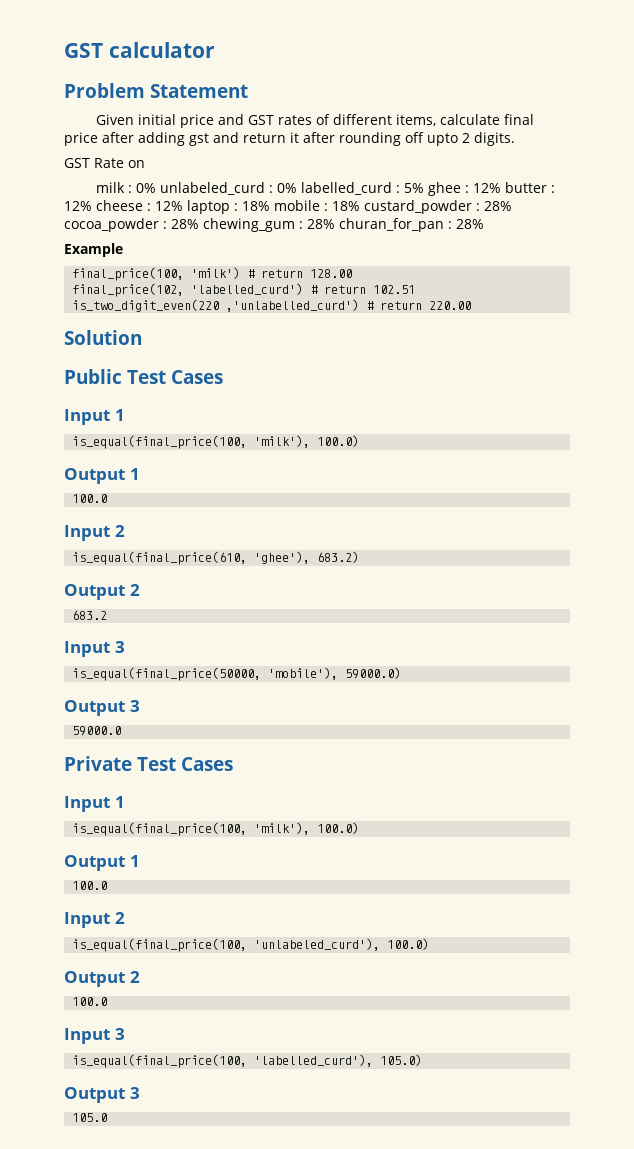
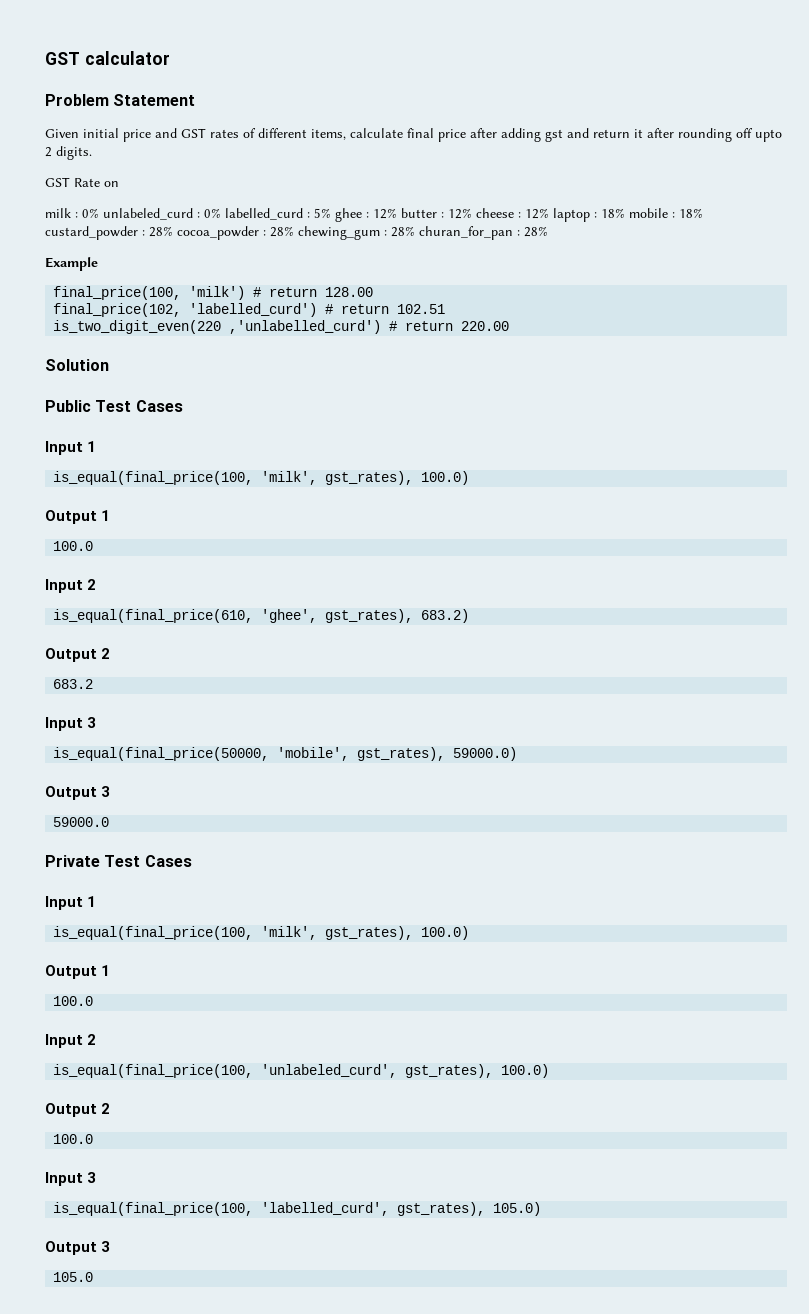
[254,435,311,448] 'milk'), -> [261,471,414,485] 'milk', gst_rates),
[254,551,311,564] 'ghee'), -> [261,609,414,623] 'ghee', gst_rates),
[268,667,339,680] 'mobile'), -> [277,747,446,761] 'mobile', gst_rates),
[254,822,311,835] 'milk'), -> [261,926,414,940] 'milk', gst_rates),
[254,938,381,951] 'unlabeled_curd'), -> [261,1064,494,1078] 'unlabeled_curd', gst_rates),
[254,1054,374,1067] 'labelled_curd'), -> [261,1202,486,1216] 'labelled_curd', gst_rates),

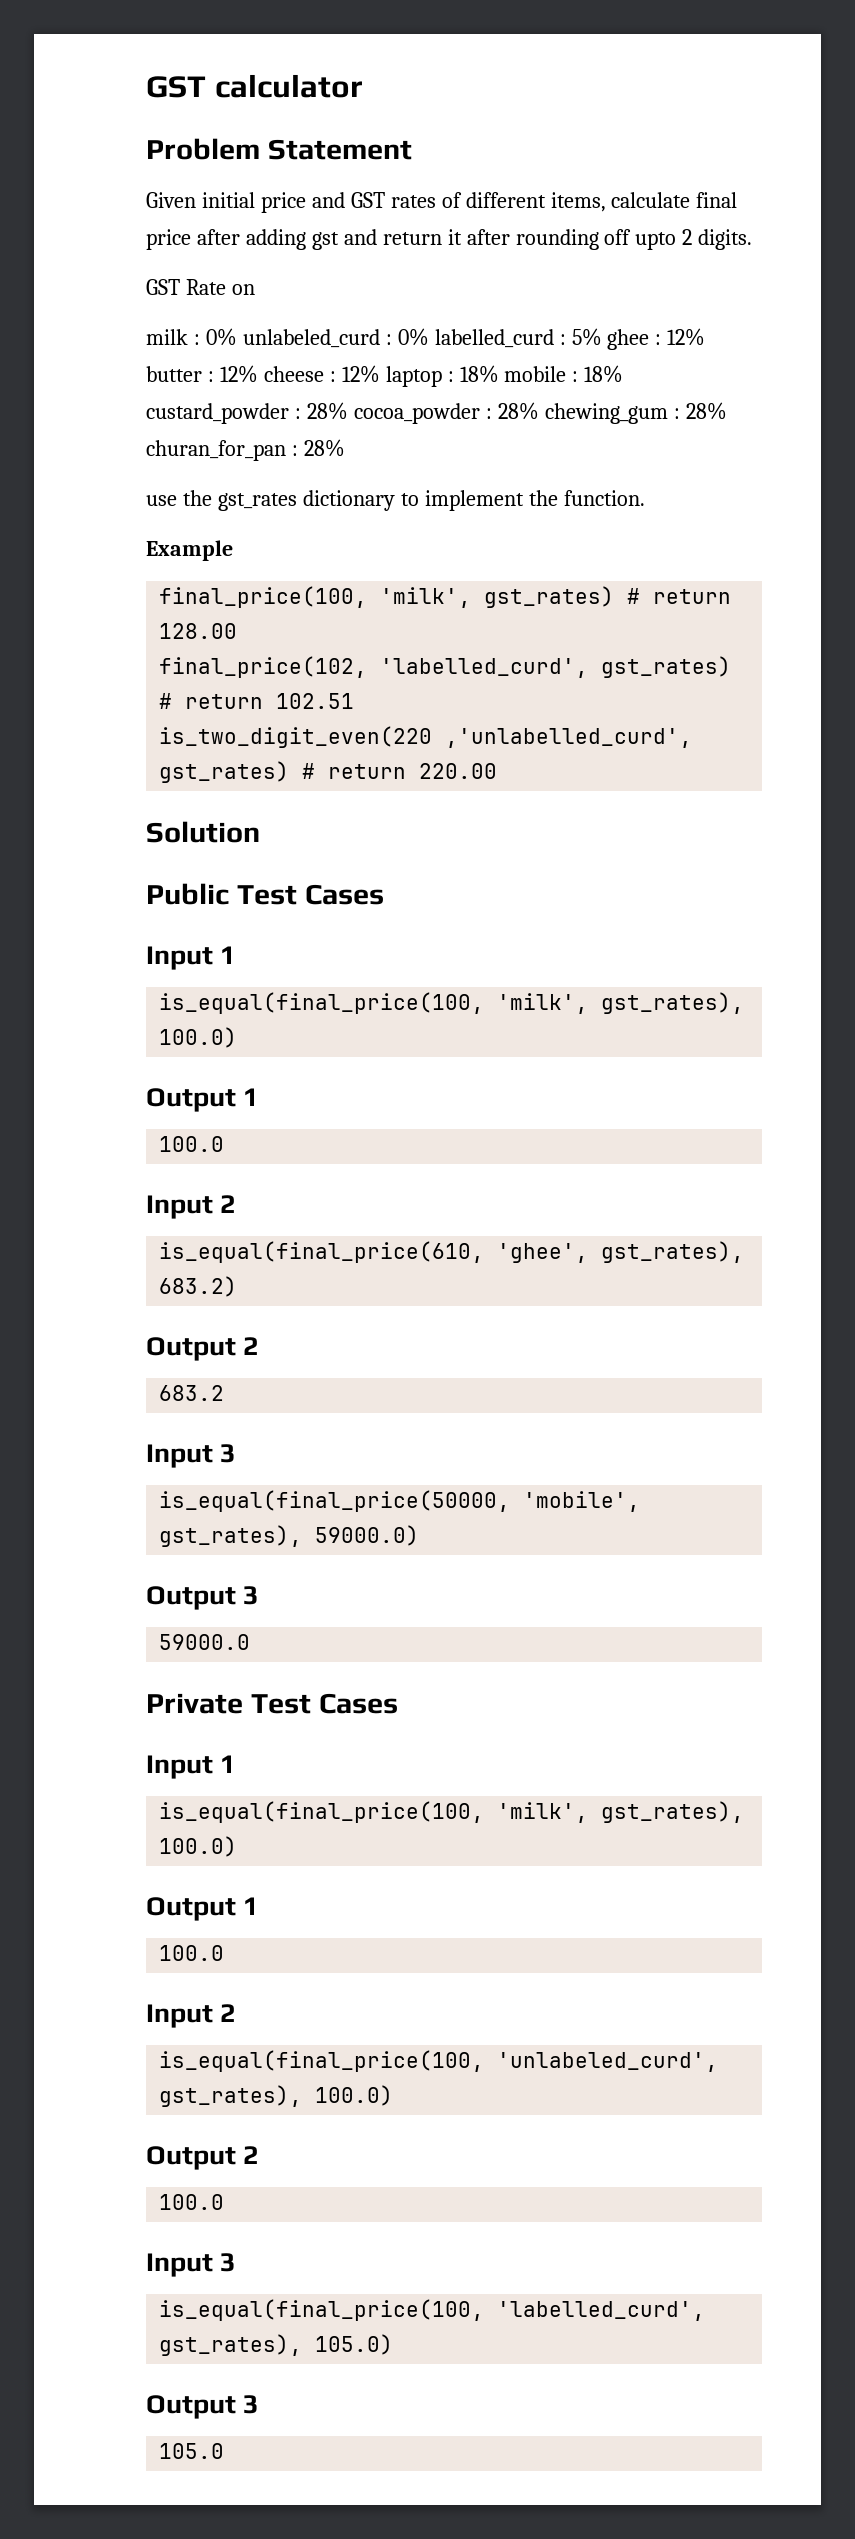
(548, 231) none -> [146,490,645,511] // use the gst_rates dictionary to implement the function.
[189,286,246,300] 'milk') -> [380,586,615,608] 'milk', gst_rates)
[189,303,318,317] 'labelled_curd') -> [380,656,732,678] 'labelled_curd', gst_rates)
[229,320,382,334] ,'unlabelled_curd') -> [445,728,693,748] [159,761,290,783] ,'unlabelled_curd', gst_rates)

